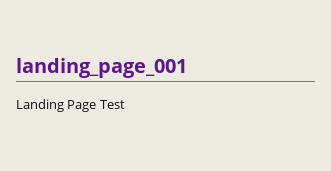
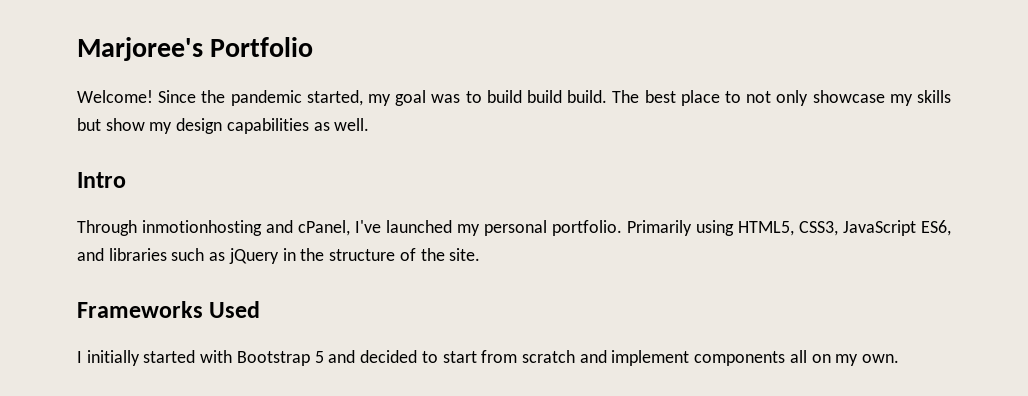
[16,58,187,78] [16,99,125,112] landing_page_001 // Landing Page Test -> [77,37,314,61] [77,90,952,106] [77,118,370,134] [77,172,126,188] [77,220,951,236] [77,248,481,264] [77,301,261,318] [77,350,900,366] Marjoree's Portfolio // Welcome! Since the pandemic started, my goal was to build build build. The best place to not only showcase my skills but show my design capabilities as well. // Intro // Through inmotionhosting and cPanel, I've launched my personal portfolio. Primarily using HTML5, CSS3, JavaScript ES6, and libraries such as jQuery in the structure of the site. // Frameworks Used // I initially started with Bootstrap 5 and decided to start from scratch and implement components all on my own.

